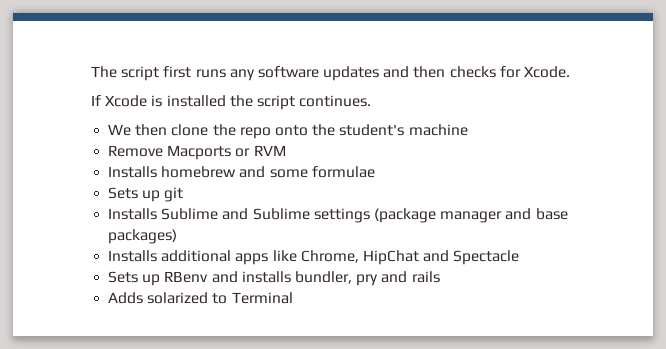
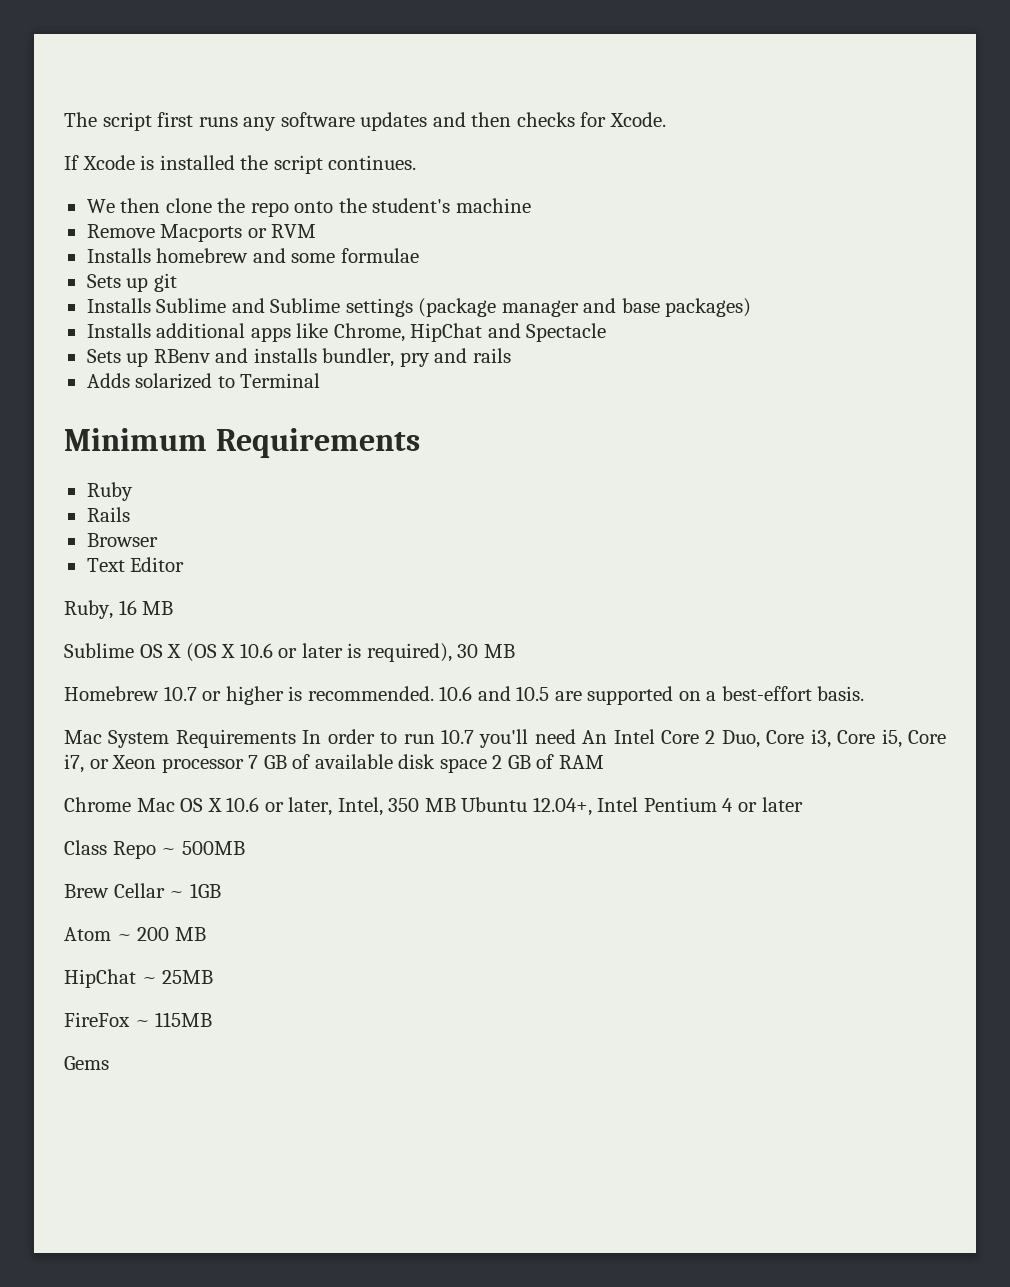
(293, 298) none -> [64,428,420,458] [86,482,133,501] [86,507,130,522] [86,533,158,547] [86,557,185,572] [64,600,174,619] [64,643,515,662] [64,686,865,705] [64,729,947,748] [64,754,604,773] [64,797,803,816] [64,840,245,859] [64,883,221,898] [64,927,206,941] [64,969,214,988] [64,1012,213,1027] [64,1056,109,1070] // Minimum Requirements // Ruby // Rails // Browser // Text Editor // Ruby, 16 MB // Sublime OS X (OS X 10.6 or later is required), 30 MB // Homebrew 10.7 or higher is recommended. 10.6 and 10.5 are supported on a best-effort basis. // Mac System Requirements In order to run 10.7 you'll need An Intel Core 2 Duo, Core i3, Core i5, Core i7, or Xeon processor 7 GB of available disk space 2 GB of RAM // Chrome Mac OS X 10.6 or later, Intel, 350 MB Ubuntu 12.04+, Intel Pentium 4 or later // Class Repo ~ 500MB // Brew Cellar ~ 1GB // Atom ~ 200 MB // HipChat ~ 25MB // FireFox ~ 115MB // Gems

